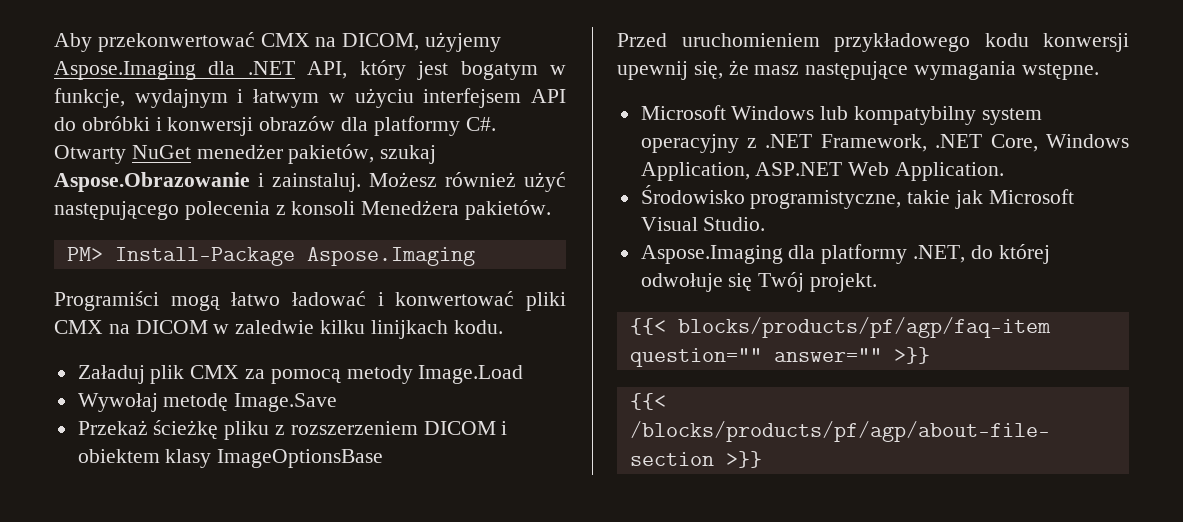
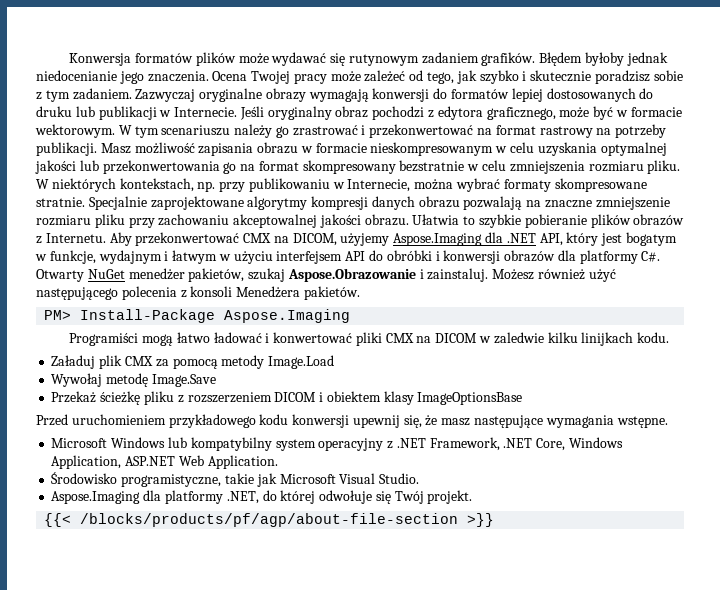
(54, 42) none -> [69,52,668,66] [36,70,683,84] [36,88,654,102] [36,106,682,120] [35,124,667,138] [36,142,667,156] [35,160,681,174] [36,178,647,192] [36,196,670,210] [36,214,685,228] [36,233,106,244] Konwersja formatów plików może wydawać się rutynowym zadaniem grafików. Błędem byłoby jednak niedocenianie jego znaczenia. Ocena Twojej pracy może zależeć od tego, jak szybko i skutecznie poradzisz sobie z tym zadaniem. Zazwyczaj oryginalne obrazy wymagają konwersji do formatów lepiej dostosowanych do druku lub publikacji w Internecie. Jeśli oryginalny obraz pochodzi z edytora graficznego, może być w formacie wektorowym. W tym scenariuszu należy go zrastrować i przekonwertować na format rastrowy na potrzeby publikacji. Masz możliwość zapisania obrazu w formacie nieskompresowanym w celu uzyskania optymalnej jakości lub przekonwertowania go na format skompresowany bezstratnie w celu zmniejszenia rozmiaru pliku. W niektórych kontekstach, np. przy publikowaniu w Internecie, można wybrać formaty skompresowane stratnie. Specjalnie zaprojektowane algorytmy kompresji danych obrazu pozwalają na znaczne zmniejszenie rozmiaru pliku przy zachowaniu akceptowalnej jakości obrazu. Ułatwia to szybkie pobieranie plików obrazów z Internetu.
[629,317,1051,338] [629,347,930,367] // {{< blocks/products/pf/agp/faq-item question="" answer="" >}} -> (473, 497) none

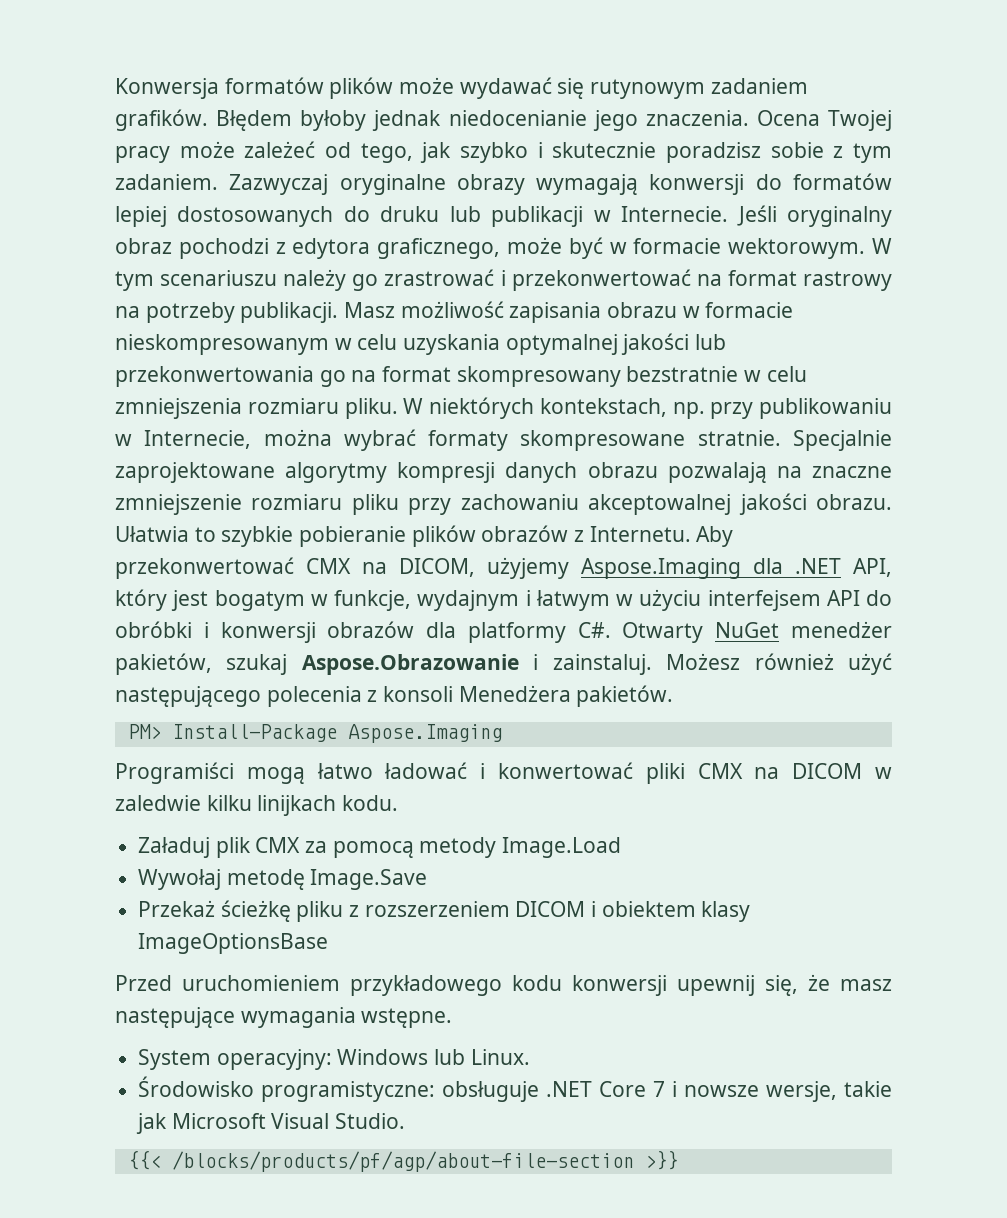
[51,437,623,451] [51,455,278,469] [51,472,222,487] Microsoft Windows lub kompatybilny system operacyjny z .NET Framework, .NET Core, Windows Application, ASP.NET Web Application. // Środowisko programistyczne, -> [138,1049,530,1070] [138,1076,838,1102] System operacyjny: Windows lub Linux. // Środowisko programistyczne: obsługuje .NET Core 7 i nowsze wersje,
[51,490,473,504] // Aspose.Imaging dla platformy .NET, do której odwołuje się Twój projekt. -> (406, 1121) none

